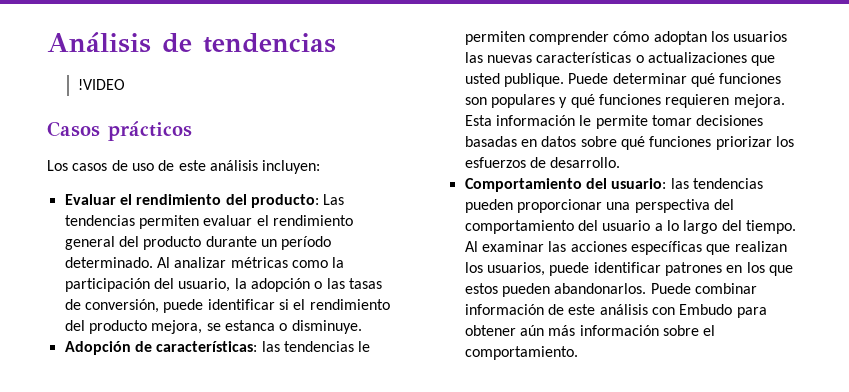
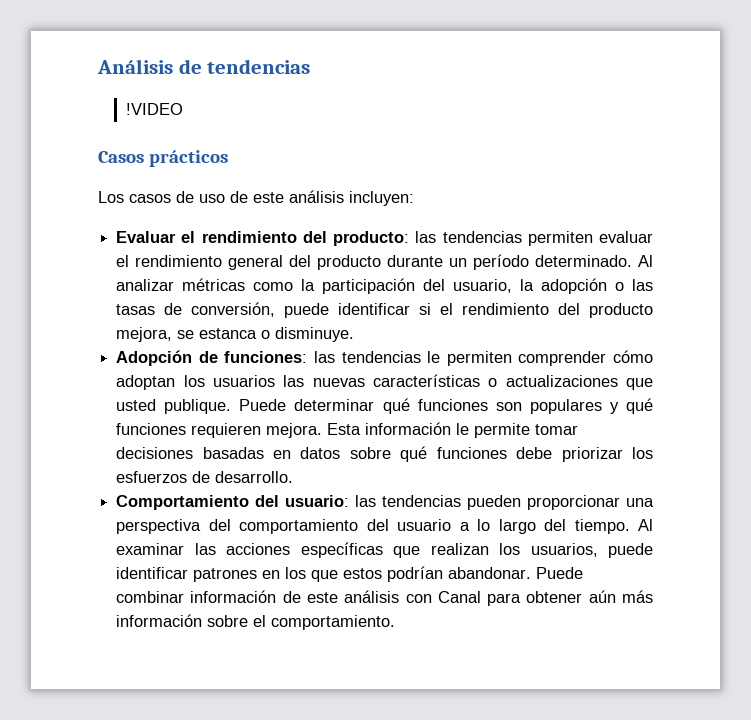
[323,194,345,205] Las -> [415,231,437,243] las
[156,341,258,352] características: -> [224,351,308,363] funciones:
(712, 141) none -> [516,447,553,459] debe
[501,283,647,297] pueden abandonarlos. -> [387,566,532,582] podrían abandonar.
[679,304,733,315] Embudo -> [437,591,481,603] Canal

